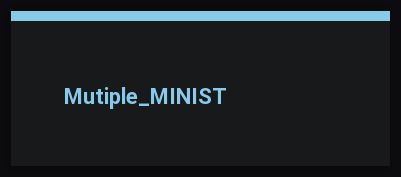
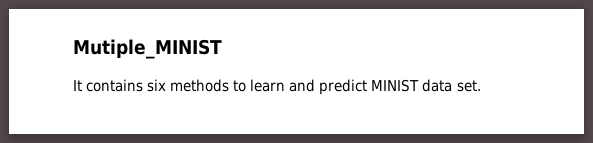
(227, 98) none -> [73,79,481,95] // It contains six methods to learn and predict MINIST data set.

